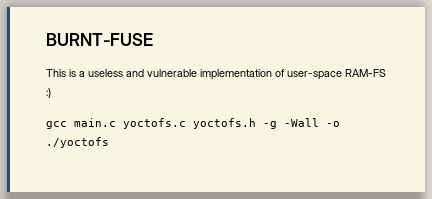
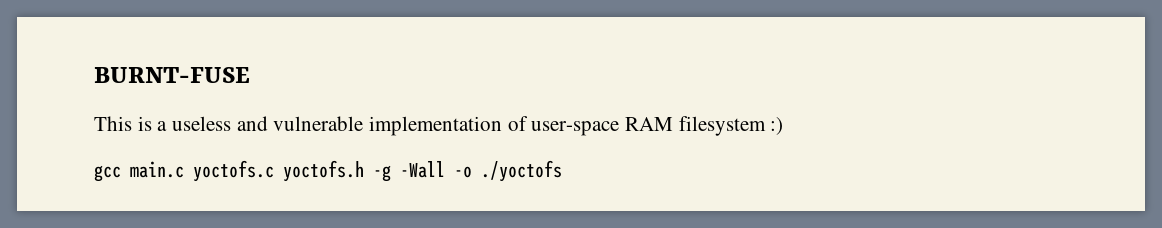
[345,69,386,77] RAM-FS -> [625,116,766,136] RAM filesystem

